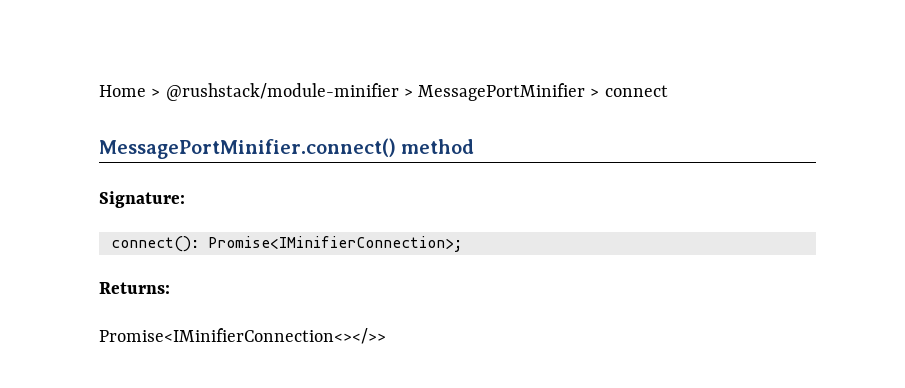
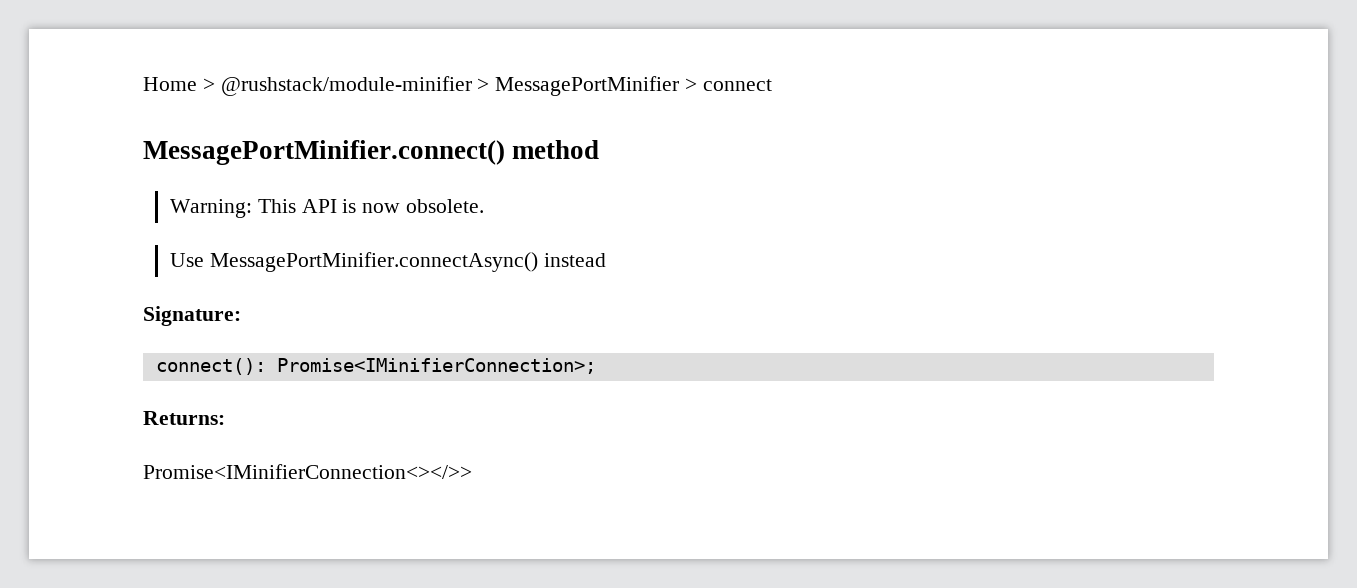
(475, 146) none -> [169,199,484,218] [169,252,606,272] // Warning: This API is now obsolete. // Use MessagePortMinifier.connectAsync() instead

